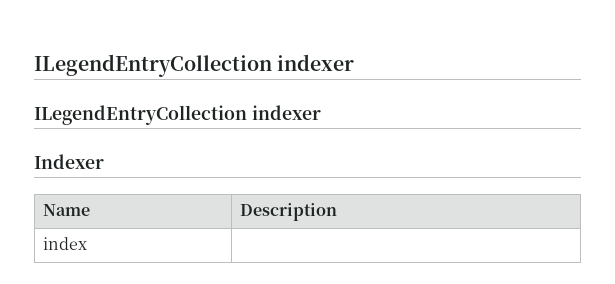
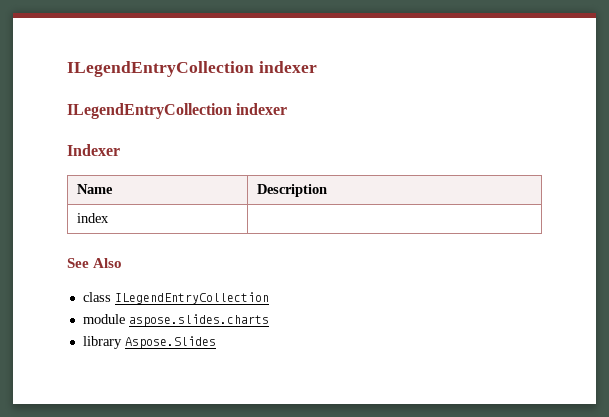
(87, 243) none -> [67,258,123,268] [82,292,269,304] [82,314,269,327] [82,336,216,349] // See Also // class ILegendEntryCollection // module aspose.slides.charts // library Aspose.Slides

